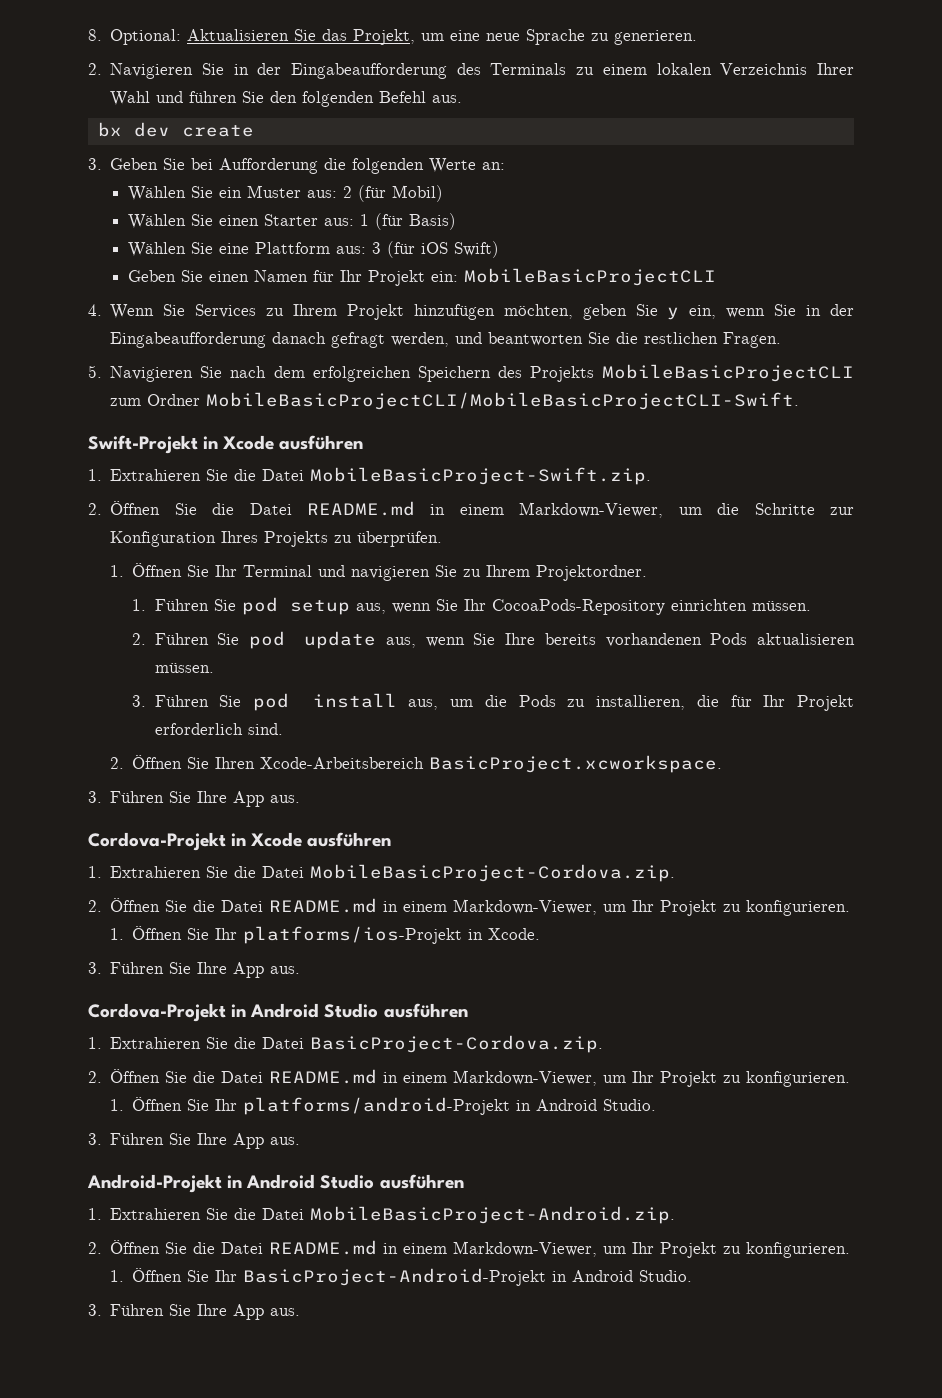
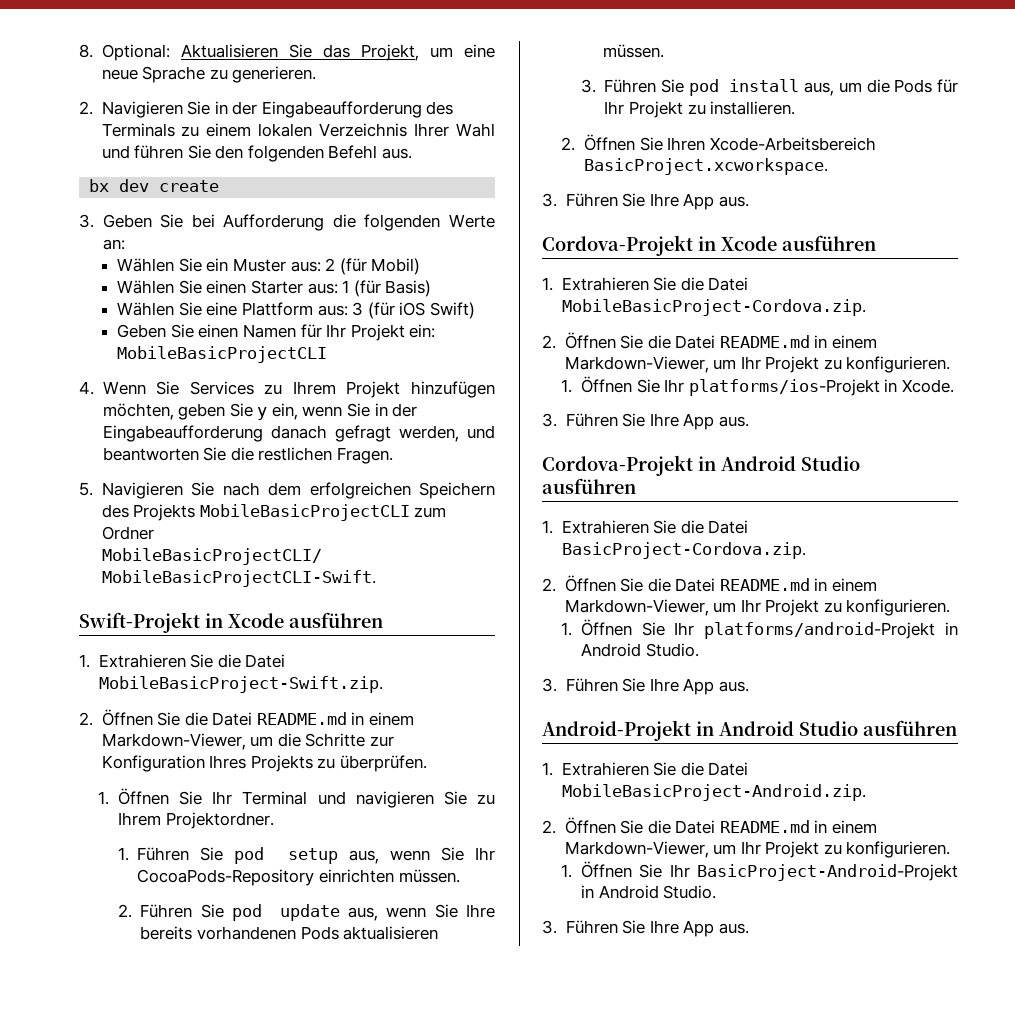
[567,695,855,711] [154,723,283,735] zu installieren, die für Ihr Projekt erforderlich sind. -> [937,79,959,93] [604,101,796,118] für Ihr Projekt zu installieren.

